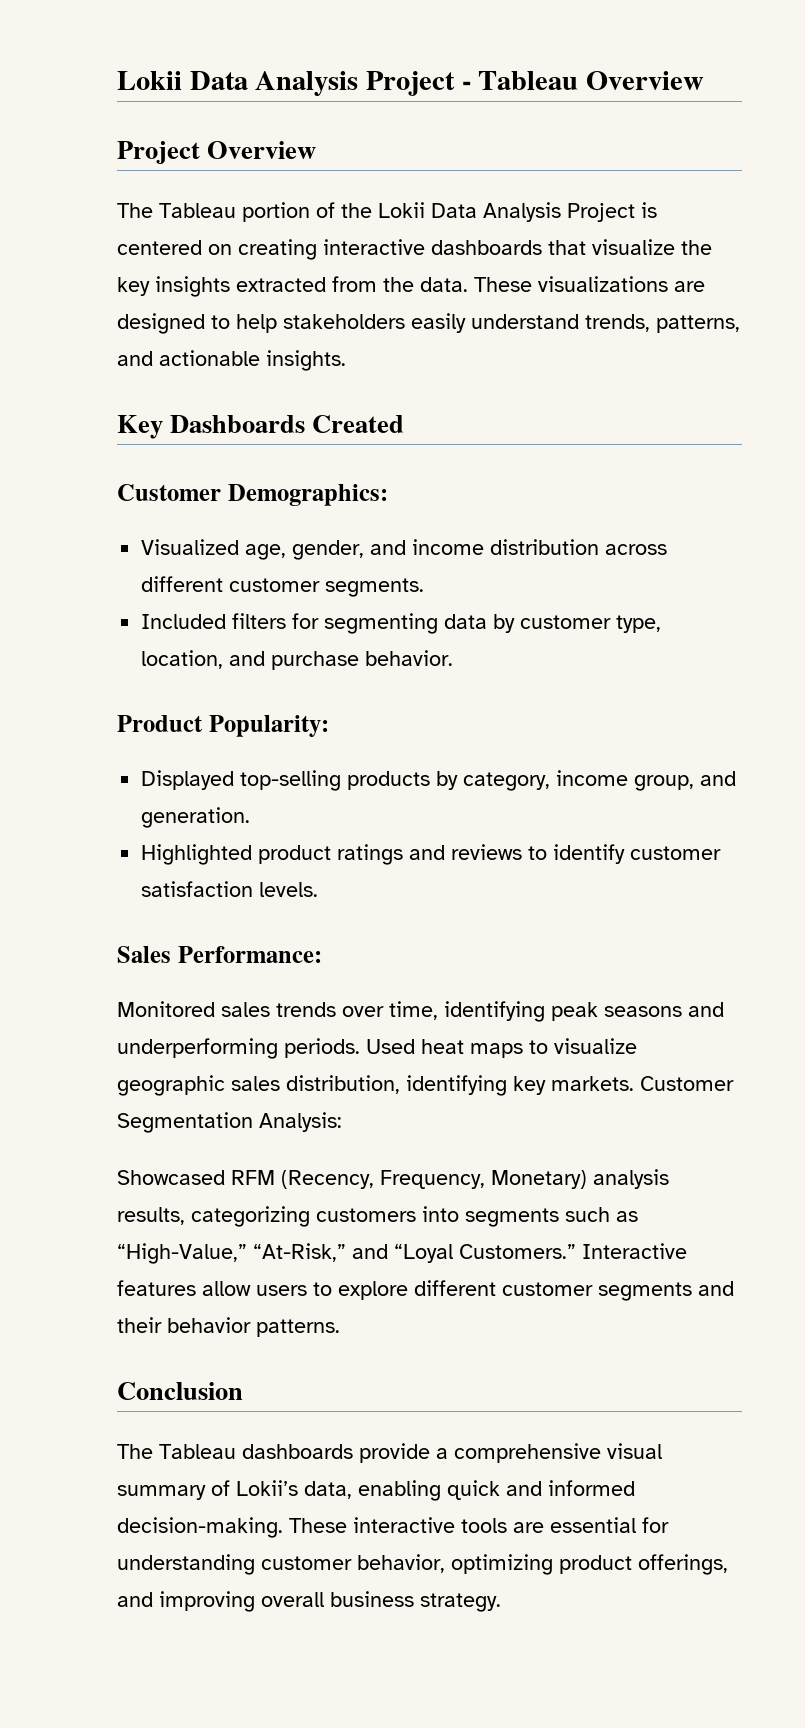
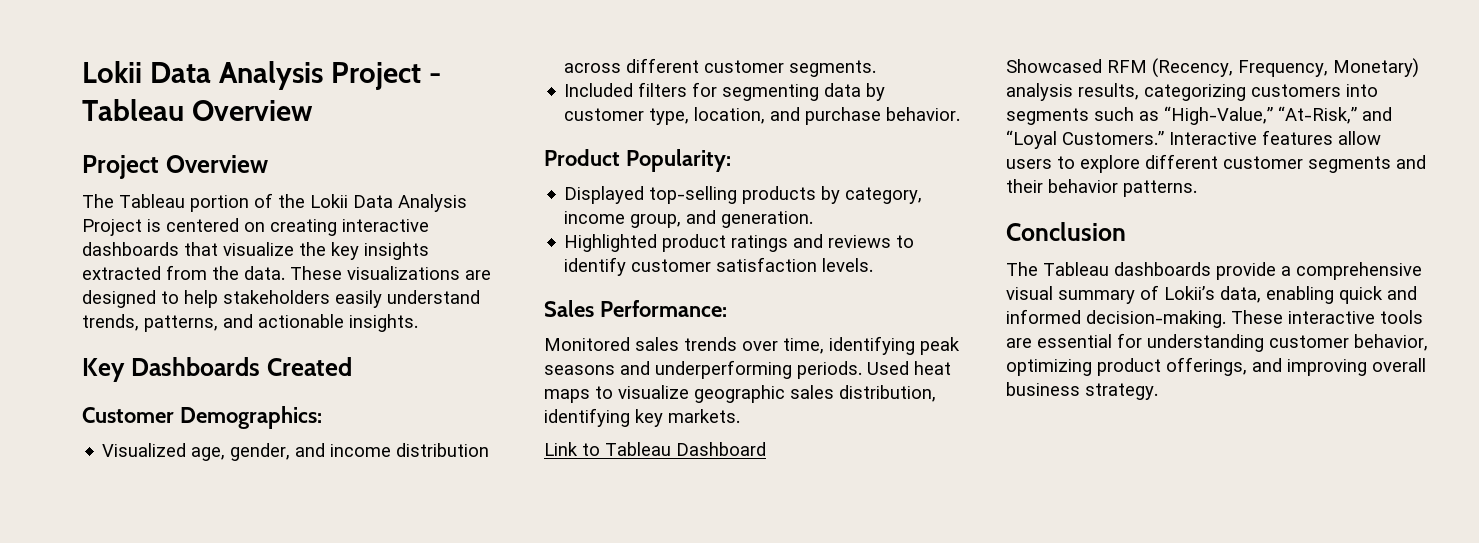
[640,1076,734,1091] [117,1112,342,1133] Customer Segmentation Analysis: -> [544,442,766,456] // Link to Tableau Dashboard

